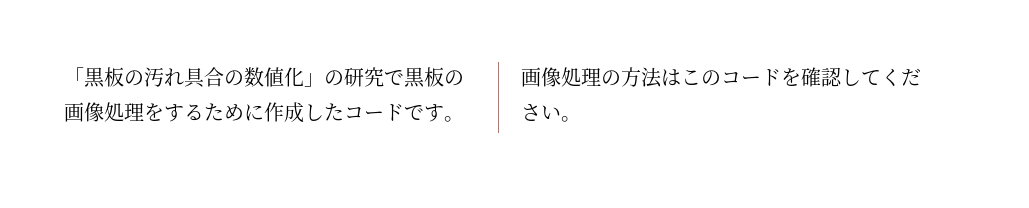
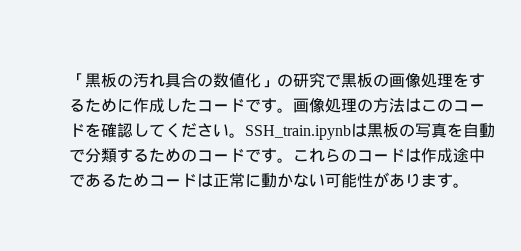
(581, 119) none -> [245,123,495,140] [69,147,485,163] [69,172,469,188] SSH_train.ipynbは黒板の写真を自動で分類するためのコードです。これらのコードは作成途中であるためコードは正常に動かない可能性があります。

